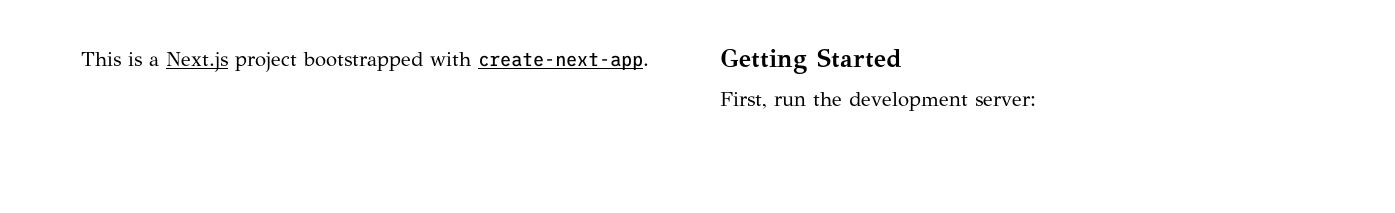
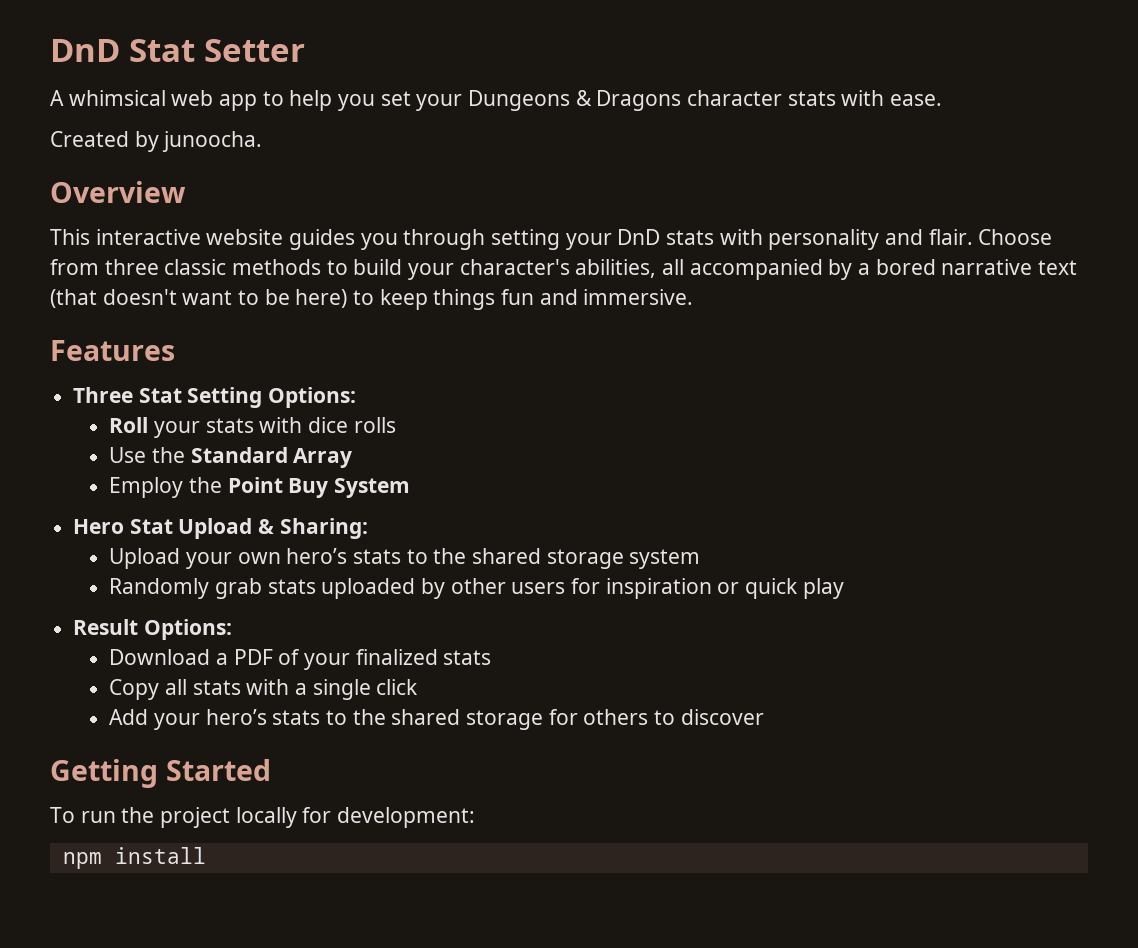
[81,52,649,72] This is a Next.js project bootstrapped with create-next-app. -> [50,39,305,62] [50,90,943,111] [50,131,263,152] [50,181,186,203] [50,229,1053,250] [50,259,1078,280] [50,289,694,310] [50,340,175,361] [73,387,357,408] [109,417,396,438] [109,447,353,468] [109,477,410,498] [73,518,368,539] [109,548,701,569] [109,578,844,599] [73,619,232,640] [109,649,492,670] [109,679,419,700] [109,709,764,730] DnD Stat Setter // A whimsical web app to help you set your Dungeons & Dragons character stats with ease. // Created by junoocha. // Overview // This interactive website guides you through setting your DnD stats with personality and flair. Choose from three classic methods to build your character's abilities, all accompanied by a bored narrative text (that doesn't want to be here) to keep things fun and immersive. // Features // Three Stat Setting Options: // Roll your stats with dice rolls // Use the Standard Array // Employ the Point Buy System // Hero Stat Upload & Sharing: // Upload your own hero’s stats to the shared storage system // Randomly grab stats uploaded by other users for inspiration or quick play // Result Options: // Download a PDF of your finalized stats // Copy all stats with a single click // Add your hero’s stats to the shared storage for others to discover
[720,92,767,109] First, -> [50,807,75,823] To
[849,92,1036,111] development server: -> [160,807,476,828] [62,847,206,869] project locally for development: // npm install

